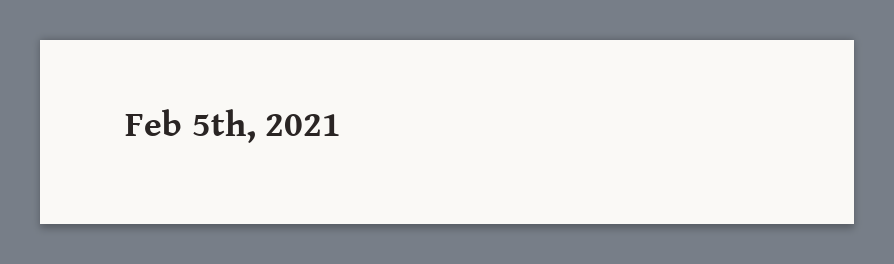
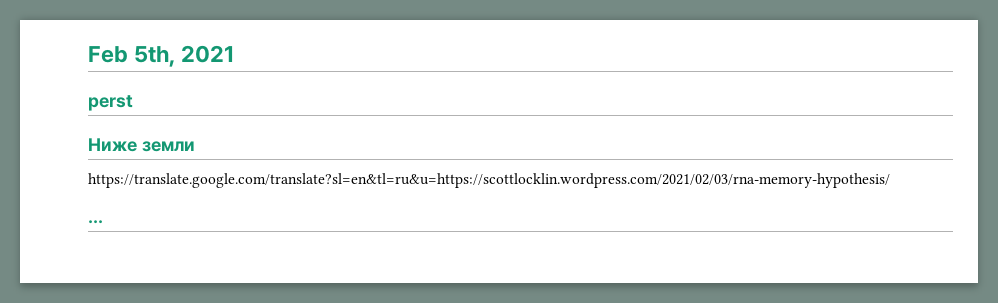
(342, 125) none -> [88,95,133,111] [88,138,195,152] [88,173,890,188] [88,220,103,224] // perst // Ниже земли // https://translate.google.com/translate?sl=en&tl=ru&u=https://scottlocklin.wordpress.com/2021/02/03/rna-memory-hypothesis/ // ...

